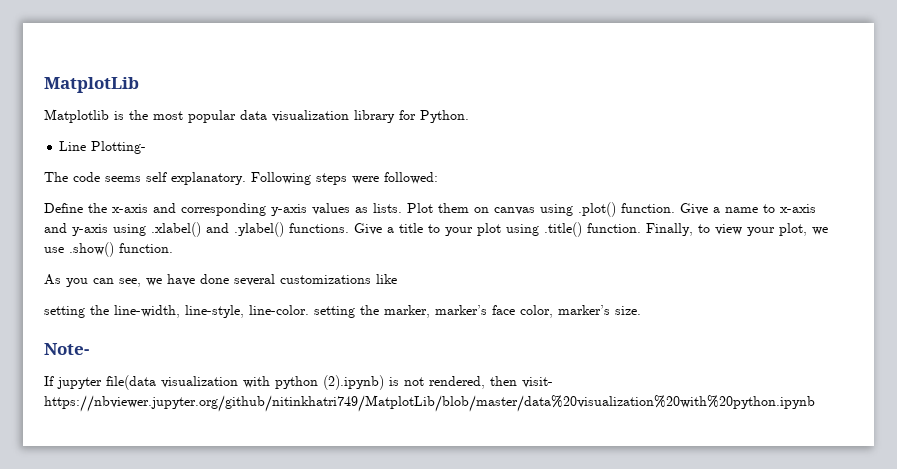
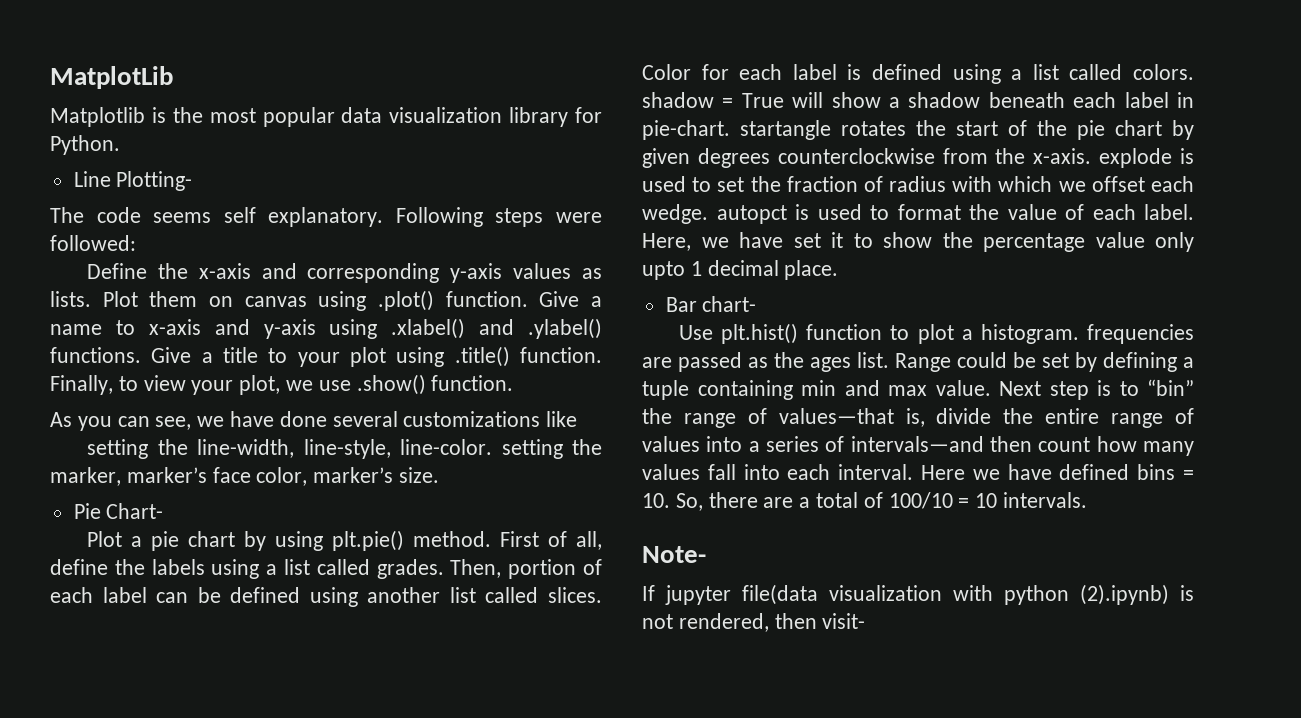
(641, 310) none -> [73,503,164,519] [87,530,602,551] [50,559,602,579] [50,587,602,607] [642,64,1194,84] [642,92,1194,108] [642,120,1194,140] [642,148,1194,168] [642,176,1194,192] [642,204,1194,224] [642,232,1194,252] [642,260,839,280] [665,296,757,312] [679,323,1194,344] [642,352,1194,372] [642,379,1194,400] [642,408,1194,428] [642,436,1194,456] [642,464,1194,480] [642,492,1088,511] // Pie Chart- // Plot a pie chart by using plt.pie() method. First of all, define the labels using a list called grades. Then, portion of each label can be defined using another list called slices. Color for each label is defined using a list called colors. shadow = True will show a shadow beneath each label in pie-chart. startangle rotates the start of the pie chart by given degrees counterclockwise from the x-axis. explode is used to set the fraction of radius with which we offset each wedge. autopct is used to format the value of each label. Here, we have set it to show the percentage value only upto 1 decimal place. // Bar chart- // Use plt.hist() function to plot a histogram. frequencies are passed as the ages list. Range could be set by defining a tuple containing min and max value. Next step is to “bin” the range of values—that is, divide the entire range of values into a series of intervals—and then count how many values fall into each interval. Here we have defined bins = 10. So, there are a total of 100/10 = 10 intervals.
[44,395,815,412] https://nbviewer.jupyter.org/github/nitinkhatri749/MatplotLib/blob/master/data%20visualization%20with%20python.ipynb -> (866, 621) none

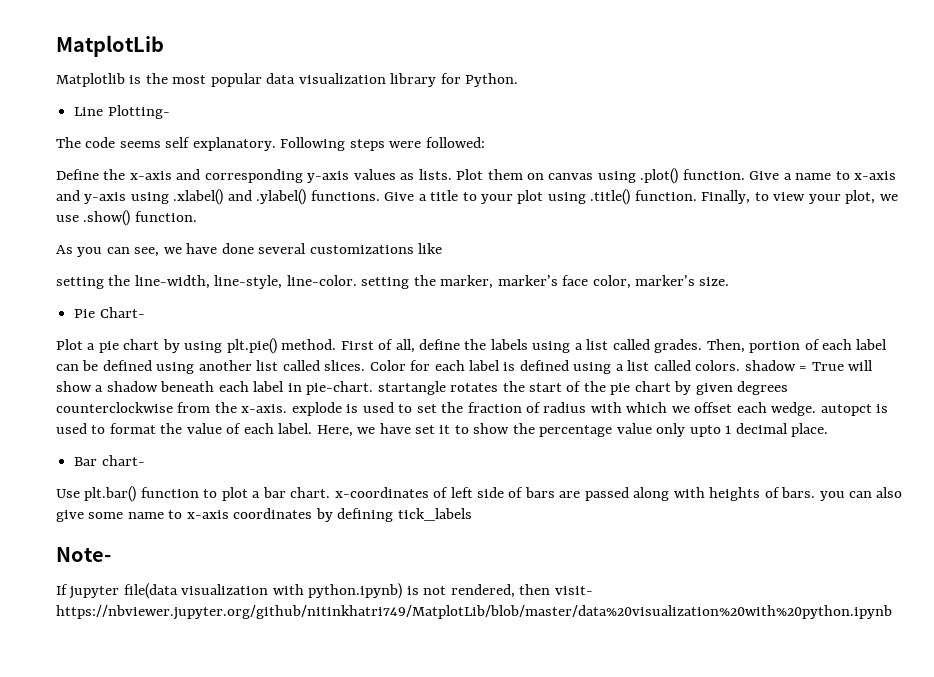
[721,323,799,344] plt.hist() -> [84,486,137,502] plt.bar()
[980,324,1194,344] [642,352,1194,372] [642,379,1194,400] [642,408,1194,428] [642,436,1194,456] [642,464,1194,480] [642,492,1088,511] histogram. frequencies are passed as the ages list. Range could be set by defining a tuple containing min and max value. Next step is to “bin” the range of values—that is, divide the entire range of values into a series of intervals—and then count how many values fall into each interval. Here we have defined bins = 10. So, there are a total of 100/10 = 10 intervals. -> [262,487,903,501] [56,508,472,522] bar chart. x-coordinates of left side of bars are passed along with heights of bars. you can also give some name to x-axis coordinates by defining tick_labels
[1004,584,1169,605] python (2).ipynb) -> [308,583,403,599] python.ipynb)
(866, 621) none -> [56,605,892,620] https://nbviewer.jupyter.org/github/nitinkhatri749/MatplotLib/blob/master/data%20visualization%20with%20python.ipynb

